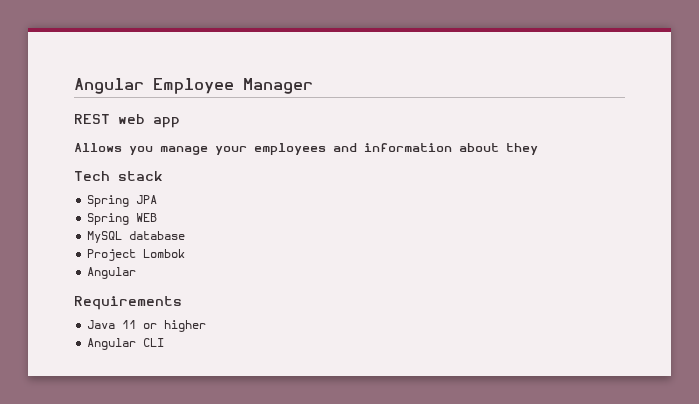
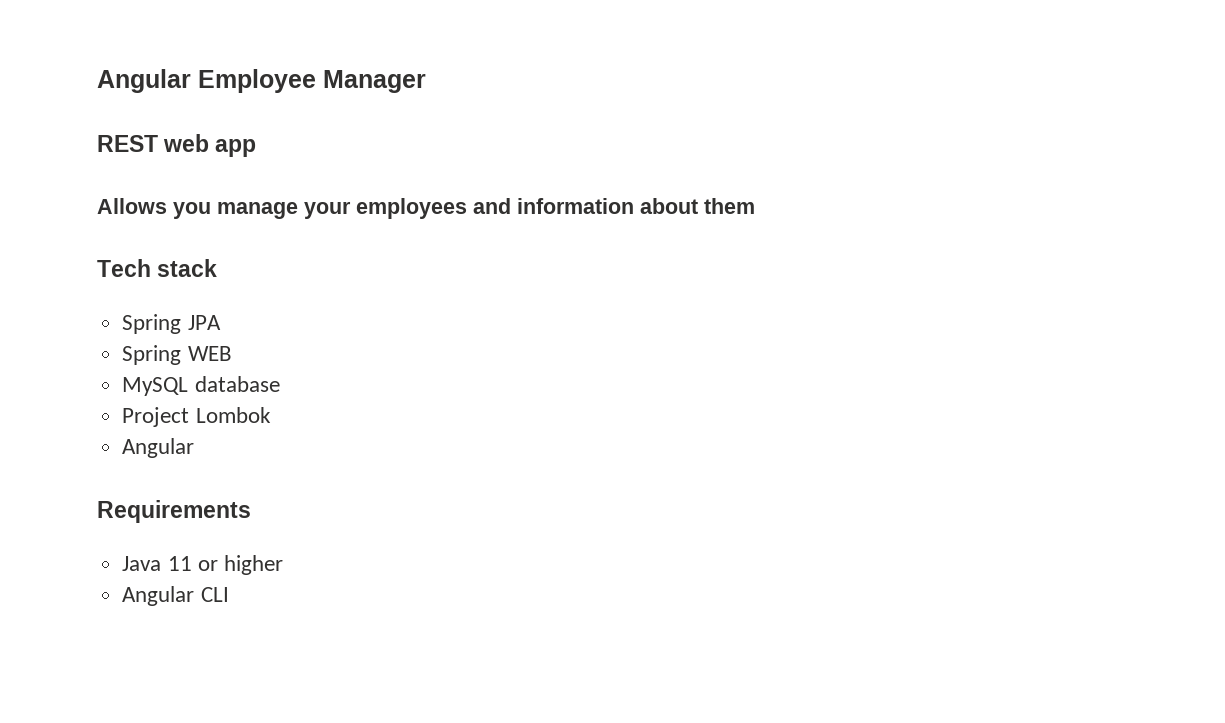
[506,143,538,155] they -> [704,198,755,214] them

